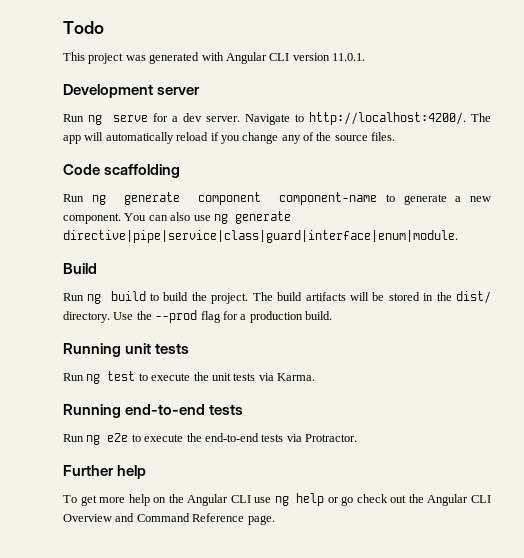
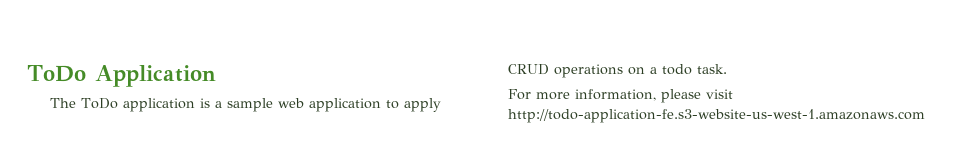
[63,21,104,34] [63,52,365,64] [63,84,201,98] [63,112,492,125] [63,132,396,144] [63,164,181,178] [63,192,491,205] [63,211,291,224] [63,230,458,243] [63,263,97,274] [63,291,491,304] [63,310,332,323] [63,343,190,357] [63,371,315,384] [63,404,244,418] [63,433,357,445] [63,465,147,479] [63,493,492,506] [63,513,275,525] Todo // This project was generated with Angular CLI version 11.0.1. // Development server // Run ng serve for a dev server. Navigate to http://localhost:4200/. The app will automatically reload if you change any of the source files. // Code scaffolding // Run ng generate component component-name to generate a new component. You can also use ng generate directive|pipe|service|class|guard|interface|enum|module. // Build // Run ng build to build the project. The build artifacts will be stored in the dist/ directory. Use the --prod flag for a production build. // Running unit tests // Run ng test to execute the unit tests via Karma. // Running end-to-end tests // Run ng e2e to execute the end-to-end tests via Protractor. // Further help // To get more help on the Angular CLI use ng help or go check out the Angular CLI Overview and Command Reference page. -> [27,65,216,87] [50,98,442,112] [508,64,727,78] [508,89,733,103] [508,109,925,123] ToDo Application // The ToDo application is a sample web application to apply CRUD operations on a todo task. // For more information, please visit http://todo-application-fe.s3-website-us-west-1.amazonaws.com

